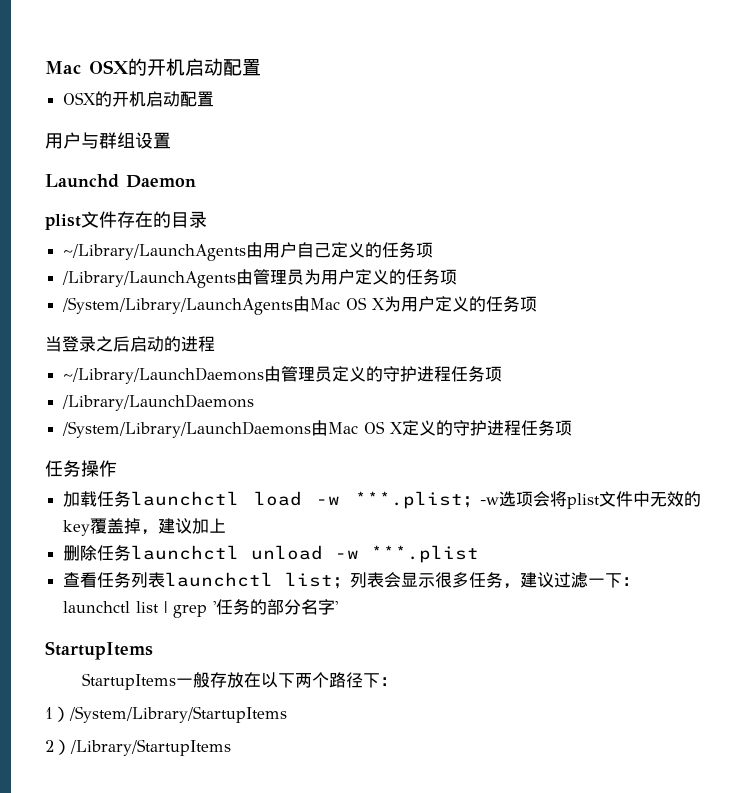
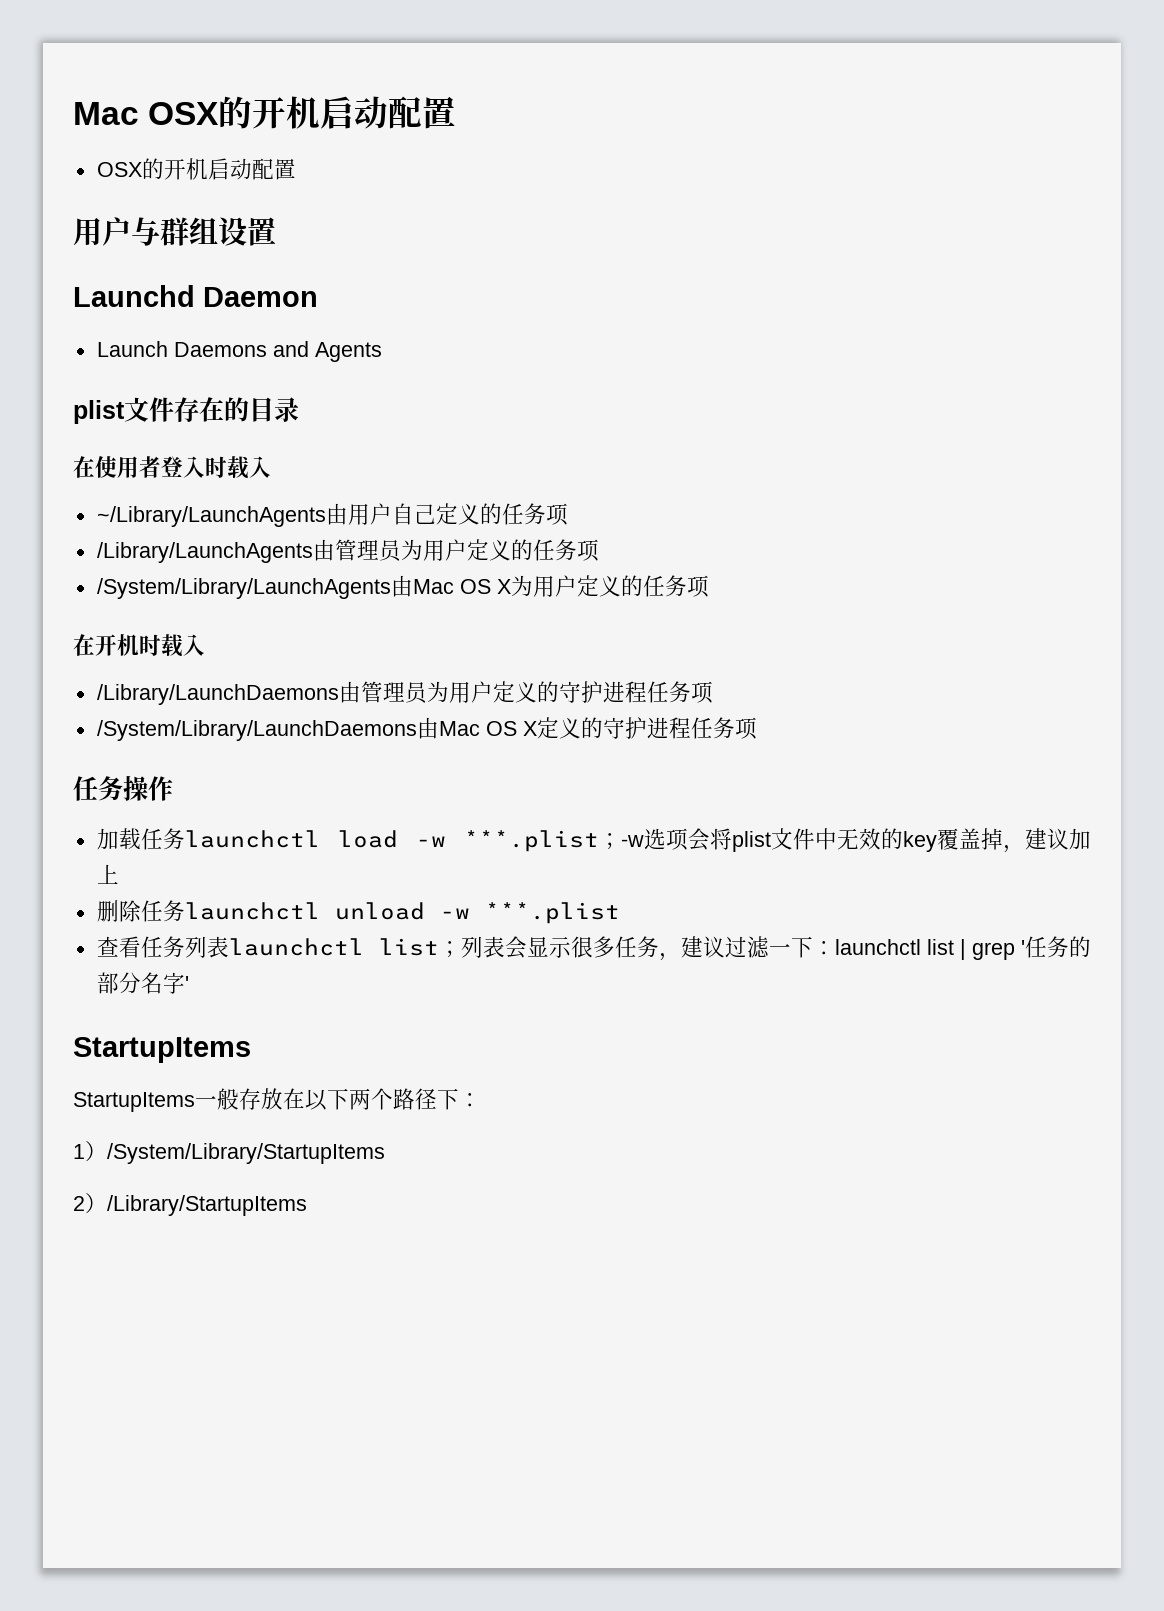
(196, 181) none -> [96,341,382,362] // Launch Daemons and Agents
(207, 219) none -> [73,456,271,479] // 在使用者登入时载入
[45,336,215,352] [63,366,503,384] [62,394,255,411] 当登录之后启动的进程 // ~/Library/LaunchDaemons由管理员定义的守护进程任务项 // /Library/LaunchDaemons -> [73,634,205,657] [96,681,713,705] 在开机时载入 // /Library/LaunchDaemons由管理员为用户定义的守护进程任务项

